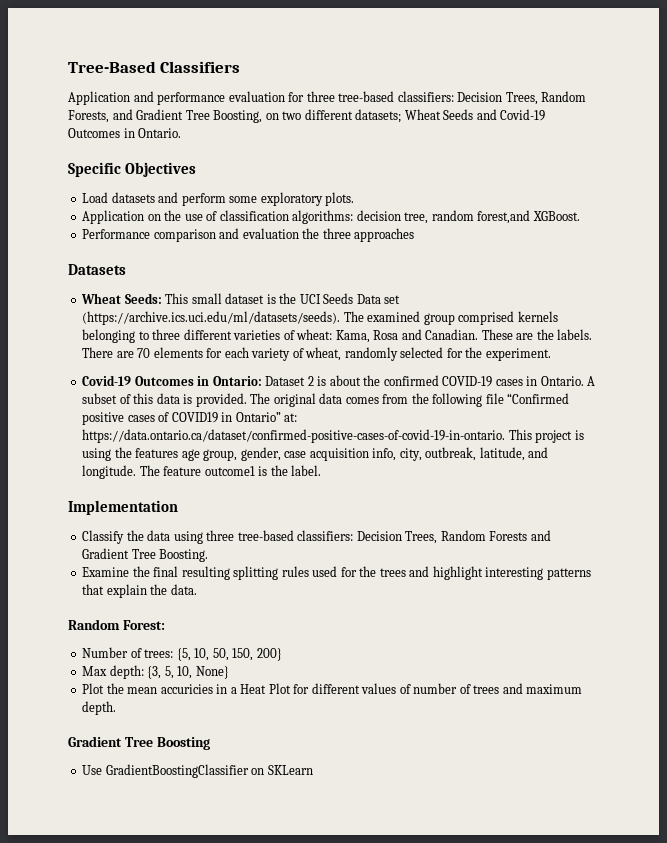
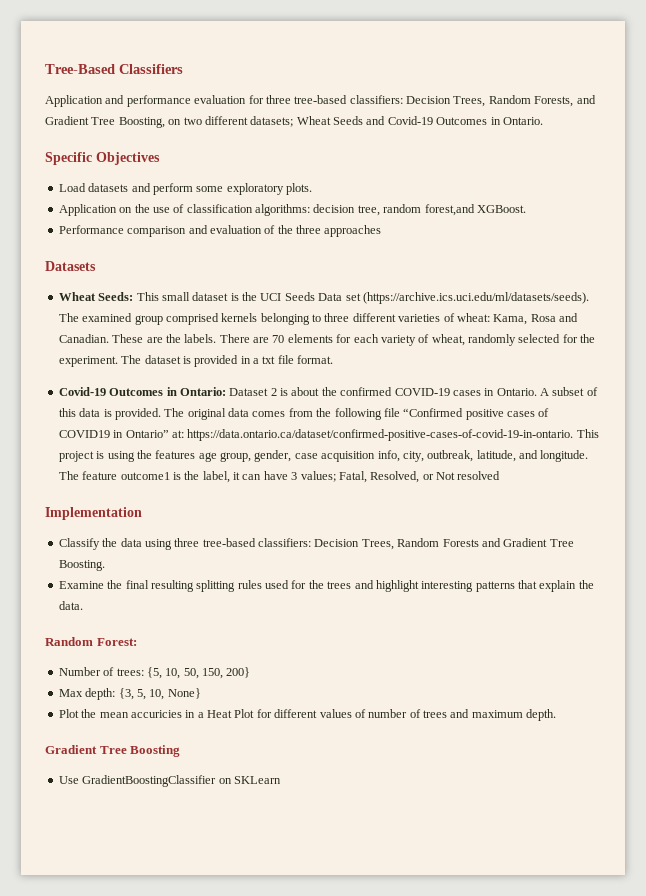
(299, 233) none -> [264,225,276,234] of
(551, 354) none -> [121,355,334,367] The dataset is provided in a txt file format.
[291,465,322,476] label. -> [202,471,501,483] label, it can have 3 values; Fatal, Resolved, or Not resolved

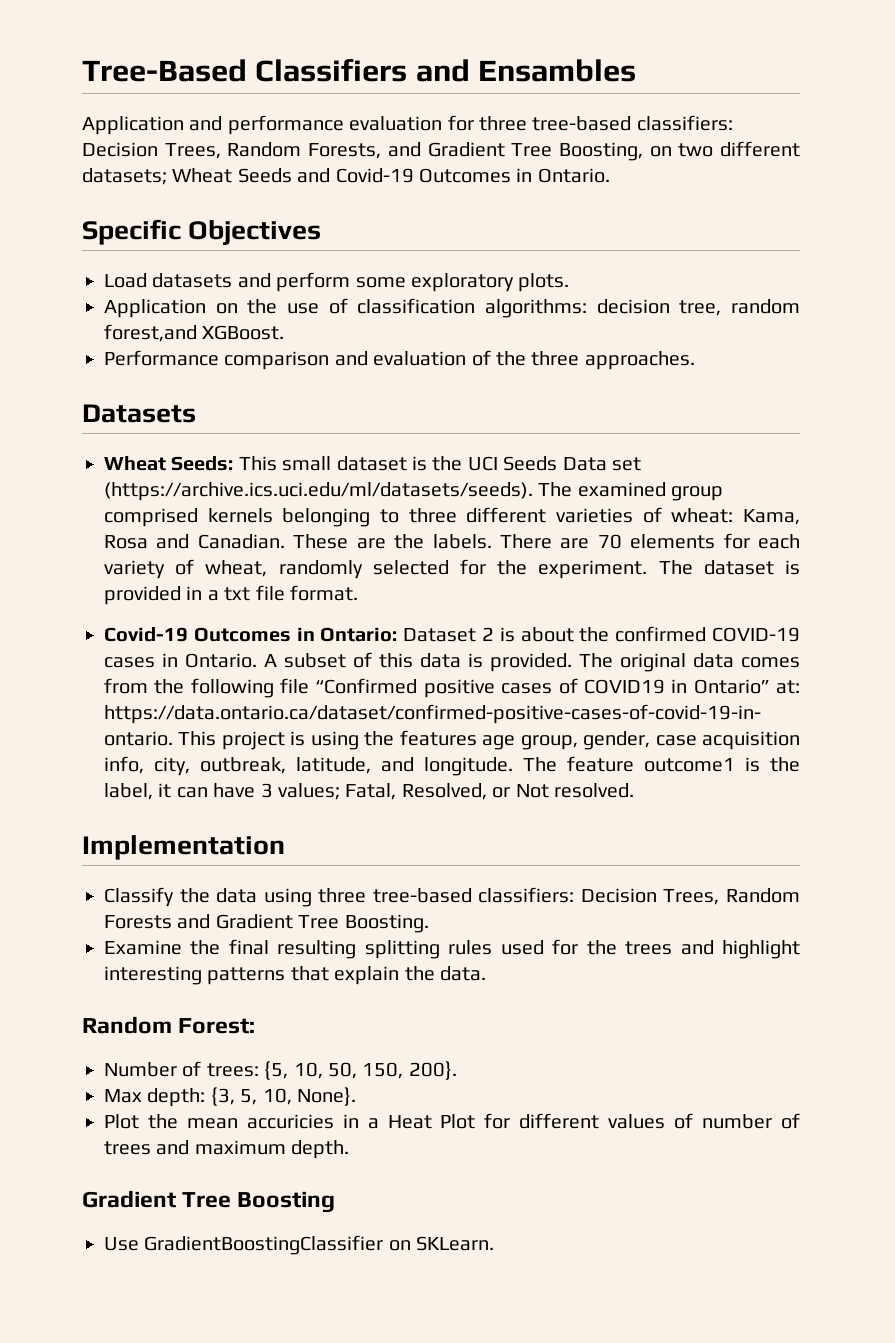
(183, 69) none -> [415,59,637,82] and Ensambles
[324,225,382,237] approaches -> [584,351,695,370] approaches.
[457,471,501,480] resolved -> [553,783,634,798] resolved.
[226,667,251,678] 200} -> [408,1061,457,1080] 200}.
[167,688,201,699] None} -> [297,1087,356,1106] None}.
[233,776,281,784] SKLearn -> [416,1236,495,1251] SKLearn.

